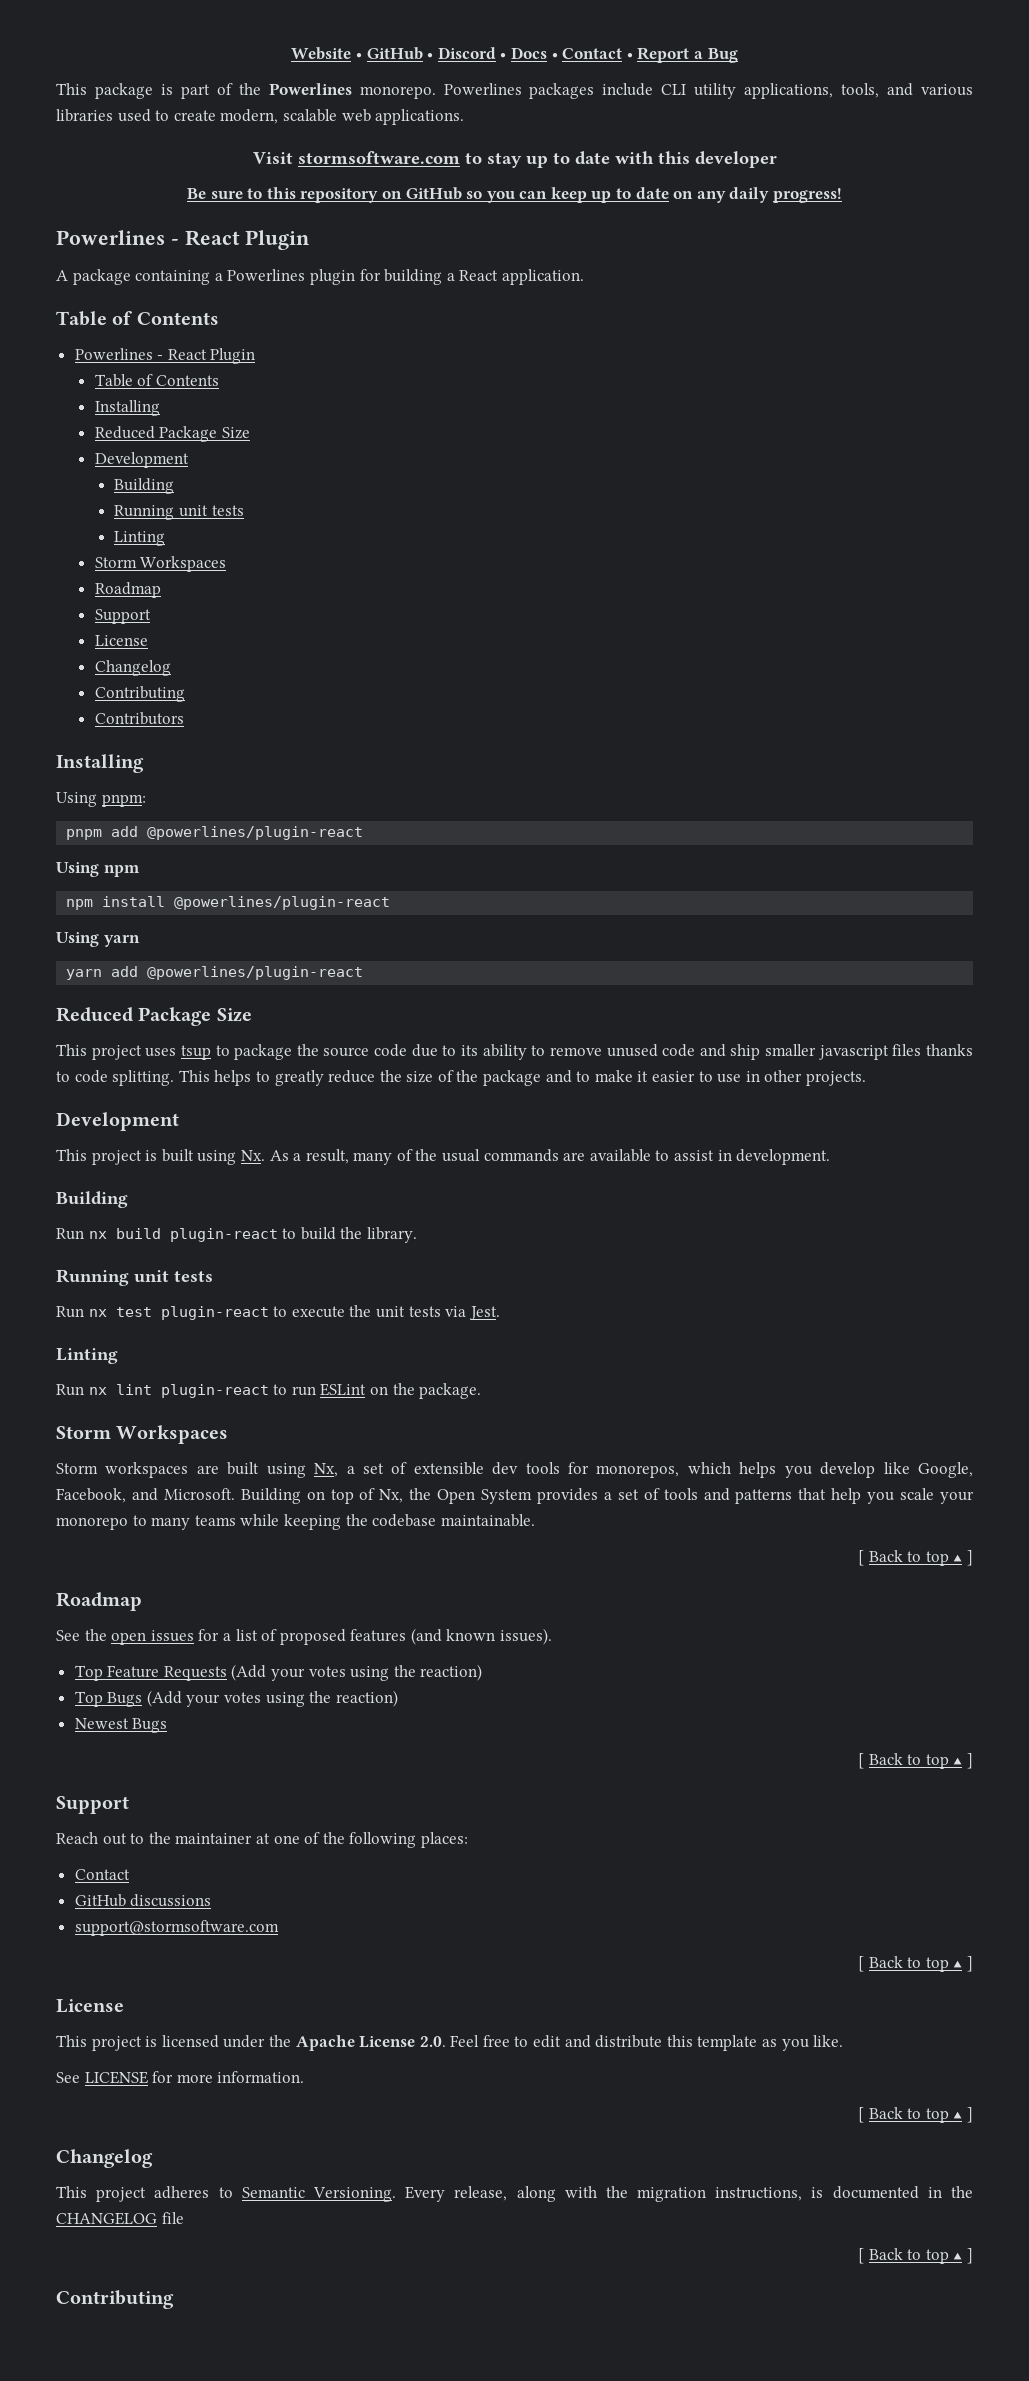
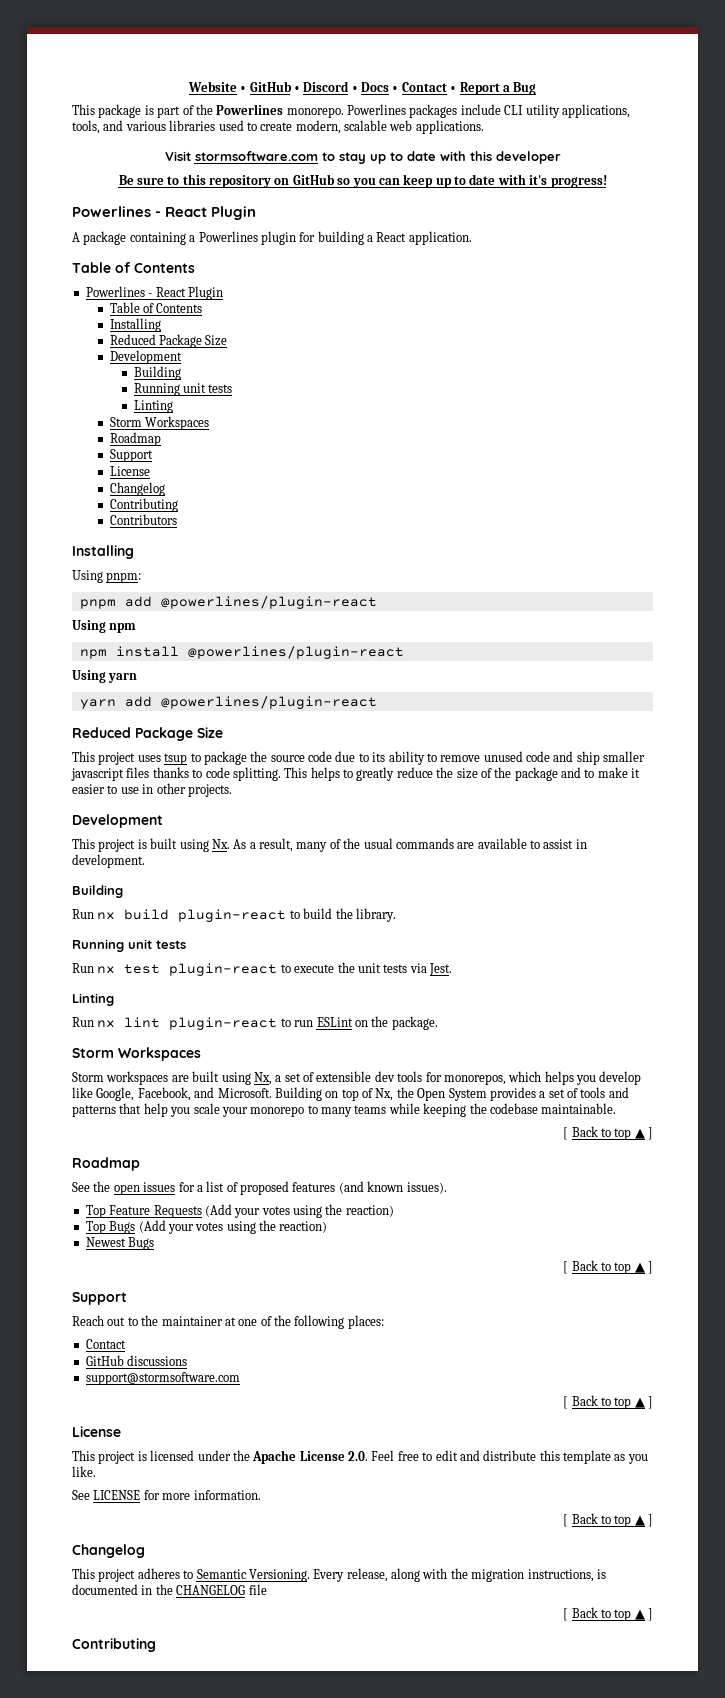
[673,187,770,203] on any daily -> [497,174,548,185] with it's

